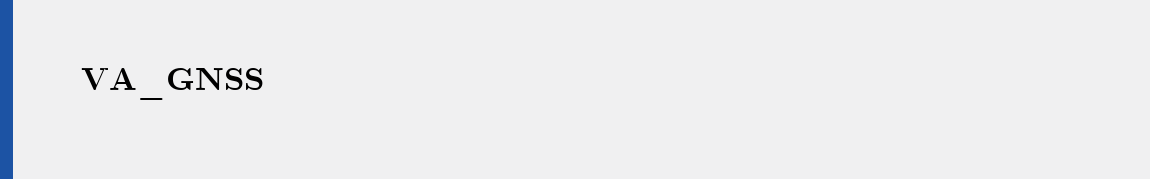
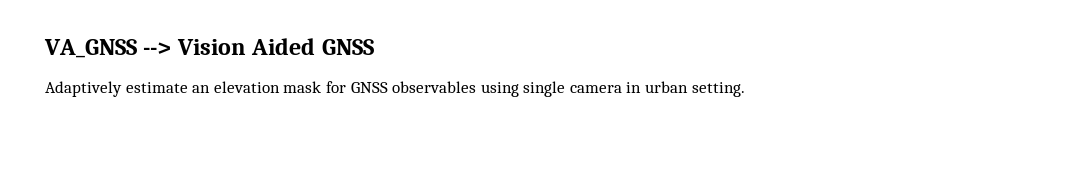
(264, 84) none -> [143,38,374,55] [45,81,745,97] --> Vision Aided GNSS // Adaptively estimate an elevation mask for GNSS observables using single camera in urban setting.

